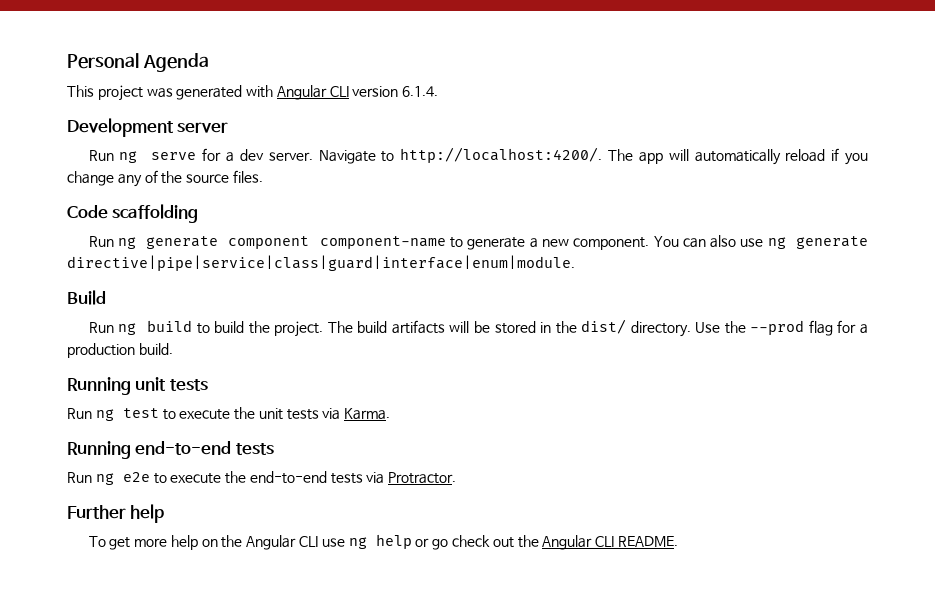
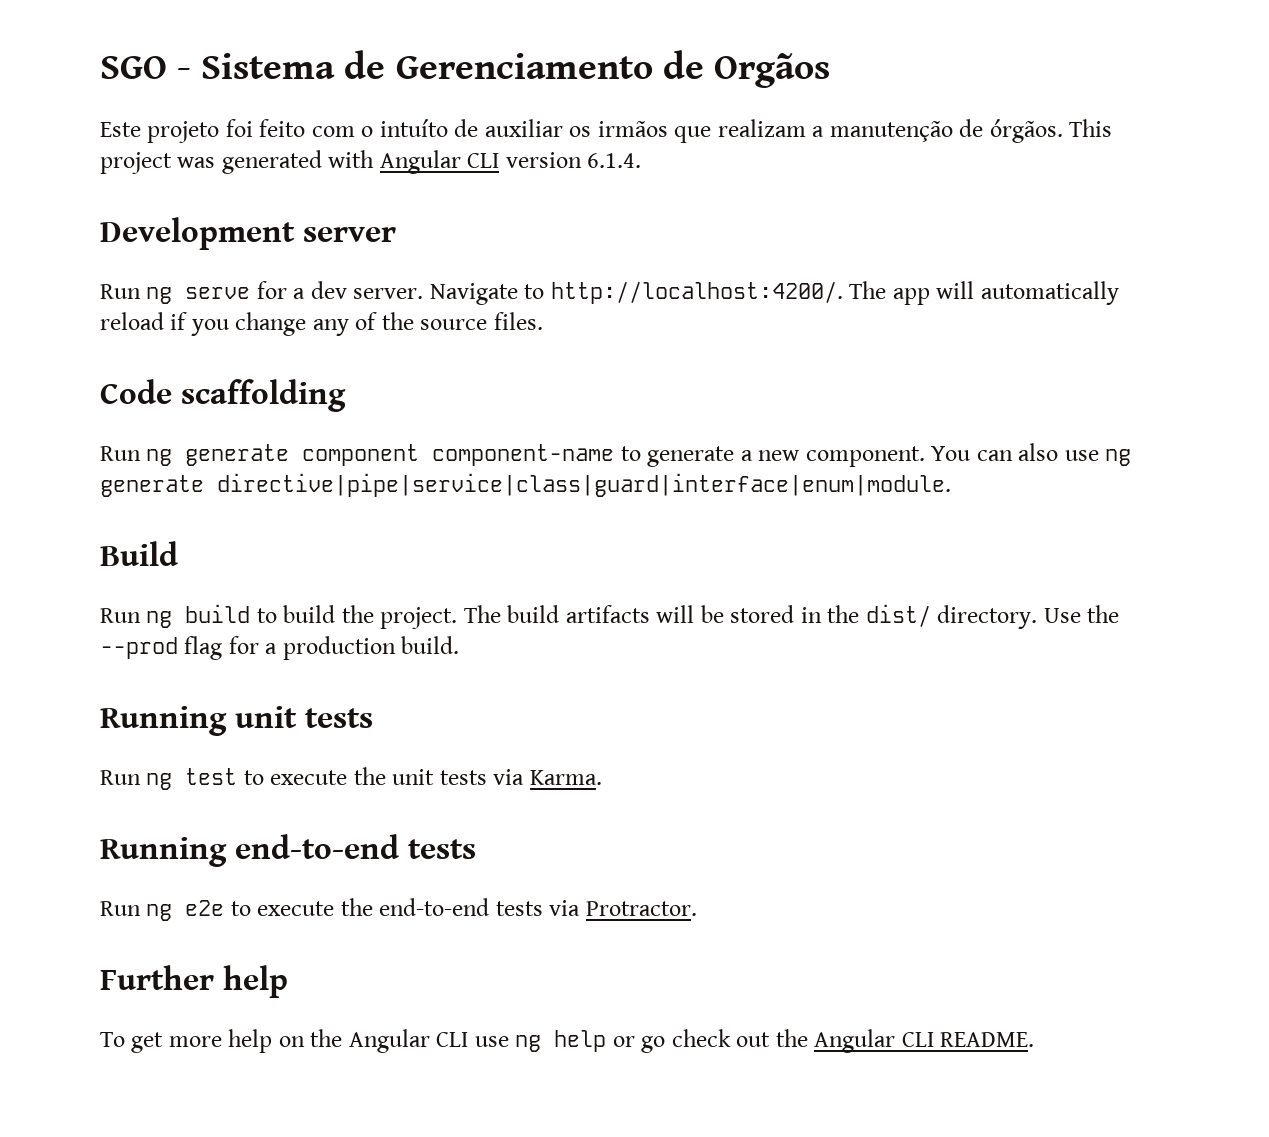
[67,53,209,72] Personal Agenda // -> [100,50,830,88] [100,119,1063,143] SGO - Sistema de Gerenciamento de Orgãos // Este projeto foi feito com o intuíto de auxiliar os irmãos que realizam a manutenção de órgãos.

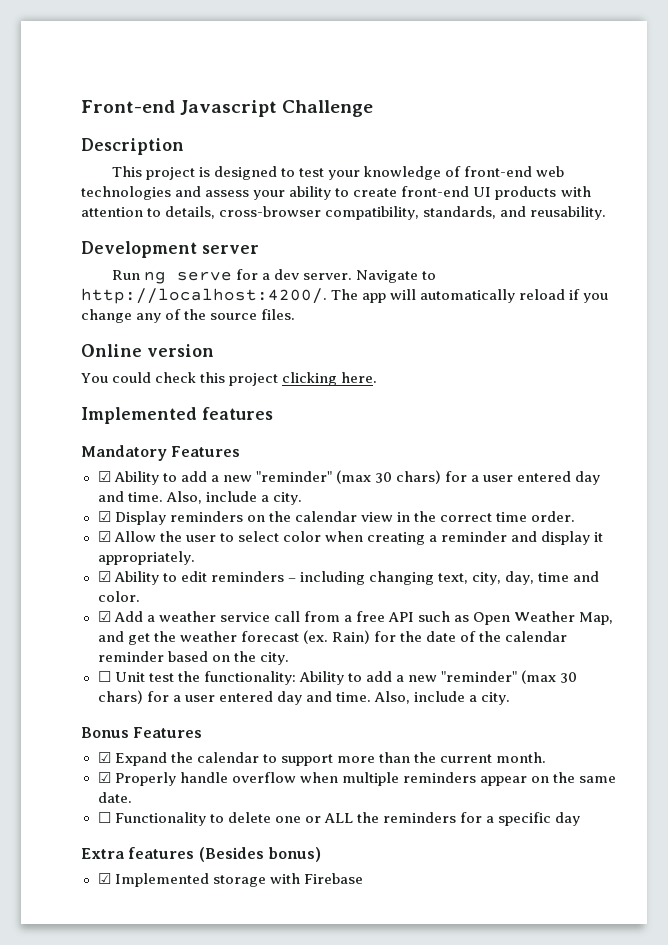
[100,50,830,88] [100,119,1113,143] [100,150,642,174] SGO - Sistema de Gerenciamento de Orgãos // Este projeto foi feito com o intuíto de auxiliar os irmãos que realizam a manutenção de órgãos. This project was generated with Angular CLI version 6.1.4. -> [81,100,374,117] [81,138,184,155] [111,166,565,180] [81,186,591,200] [81,206,607,220] Front-end Javascript Challenge // Description // This project is designed to test your knowledge of front-end web technologies and assess your ability to create front-end UI products with attention to details, cross-browser compatibility, standards, and reusability.
[100,379,346,412] [100,443,1132,467] [100,473,951,497] [100,541,178,566] [100,604,1120,629] [100,636,460,660] [100,706,373,736] [100,767,602,790] [100,834,476,867] [100,898,697,921] [100,965,288,998] [100,1029,1035,1053] Code scaffolding // Run ng generate component component-name to generate a new component. You can also use ng generate directive|pipe|service|class|guard|interface|enum|module. // Build // Run ng build to build the project. The build artifacts will be stored in the dist/ directory. Use the --prod flag for a production build. // Running unit tests // Run ng test to execute the unit tests via Karma. // Running end-to-end tests // Run ng e2e to execute the end-to-end tests via Protractor. // Further help // To get more help on the Angular CLI use ng help or go check out the Angular CLI README. -> [81,344,214,357] [81,372,378,386] [81,407,273,424] [81,445,241,461] [97,470,601,485] [97,491,302,505] [97,511,576,525] [97,531,604,545] [97,551,195,565] [97,571,600,585] [97,591,140,602] [97,611,614,625] [97,630,568,645] [97,651,289,665] [97,670,578,685] [97,690,511,705] [81,727,203,738] [97,752,546,766] [97,772,617,786] [97,792,132,803] [97,812,581,826] [81,847,321,862] [97,873,363,887] Online version // You could check this project clicking here. // Implemented features // Mandatory Features // ☑ Ability to add a new "reminder" (max 30 chars) for a user entered day and time. Also, include a city. // ☑ Display reminders on the calendar view in the correct time order. // ☑ Allow the user to select color when creating a reminder and display it appropriately. // ☑ Ability to edit reminders – including changing text, city, day, time and color. // ☑ Add a weather service call from a free API such as Open Weather Map, and get the weather forecast (ex. Rain) for the date of the calendar reminder based on the city. // ☐ Unit test the functionality: Ability to add a new "reminder" (max 30 chars) for a user entered day and time. Also, include a city. // Bonus Features // ☑ Expand the calendar to support more than the current month. // ☑ Properly handle overflow when multiple reminders appear on the same date. // ☐ Functionality to delete one or ALL the reminders for a specific day // Extra features (Besides bonus) // ☑ Implemented storage with Firebase

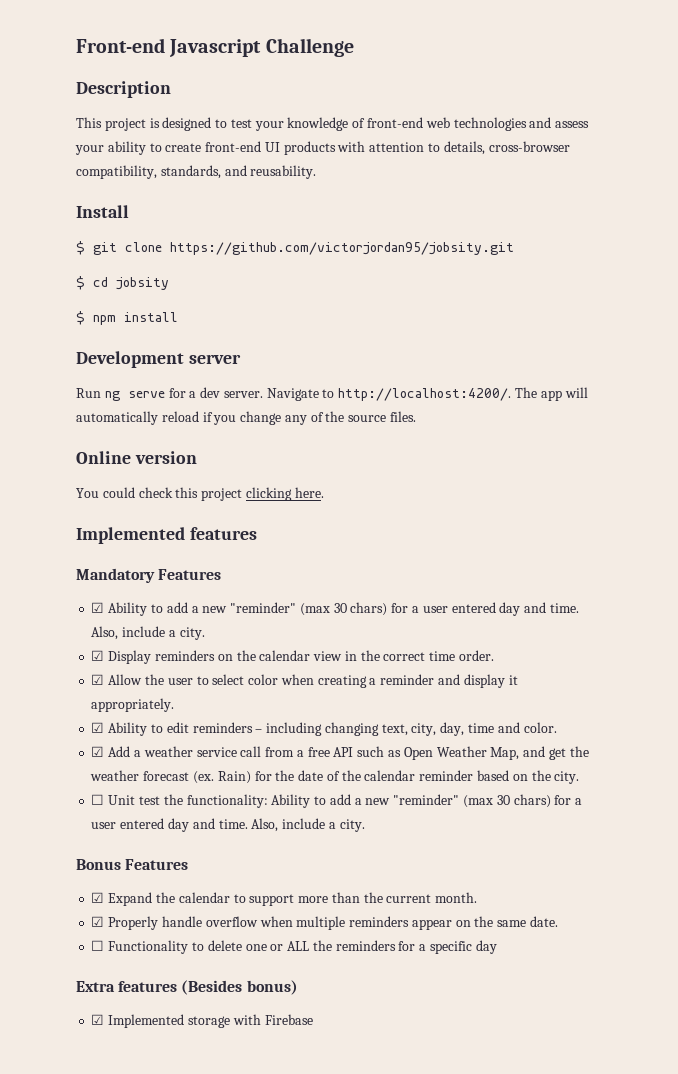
(607, 213) none -> [76,205,129,218] [76,241,514,255] [76,276,169,290] [76,311,178,325] // Install // $ git clone https://github.com/victorjordan95/jobsity.git // $ cd jobsity // $ npm install

